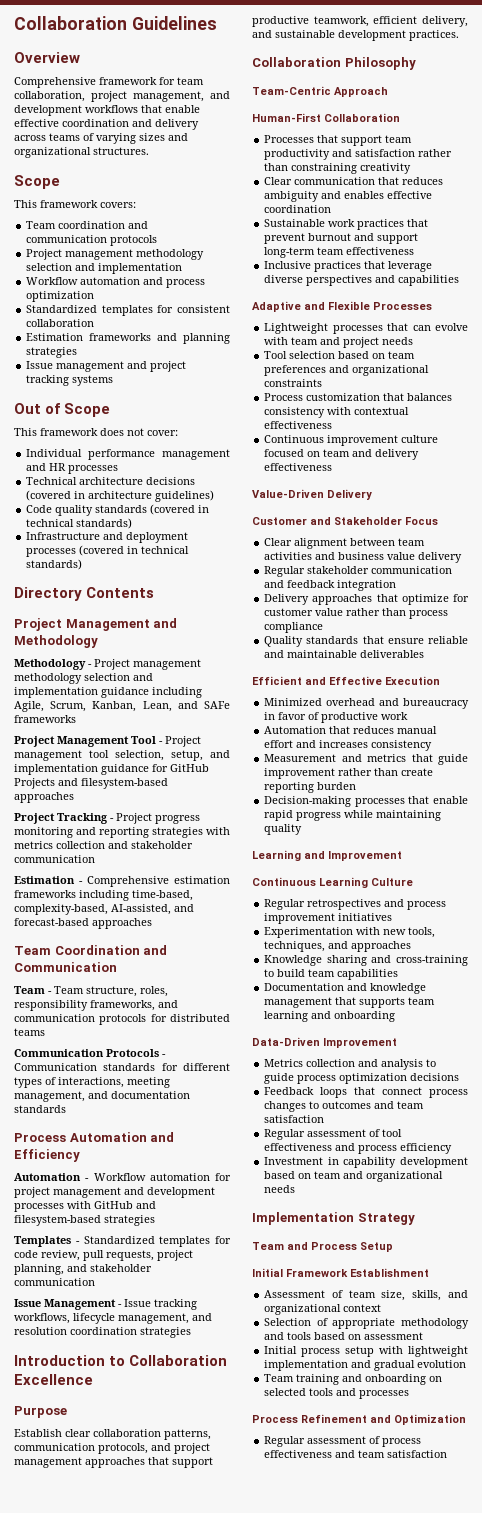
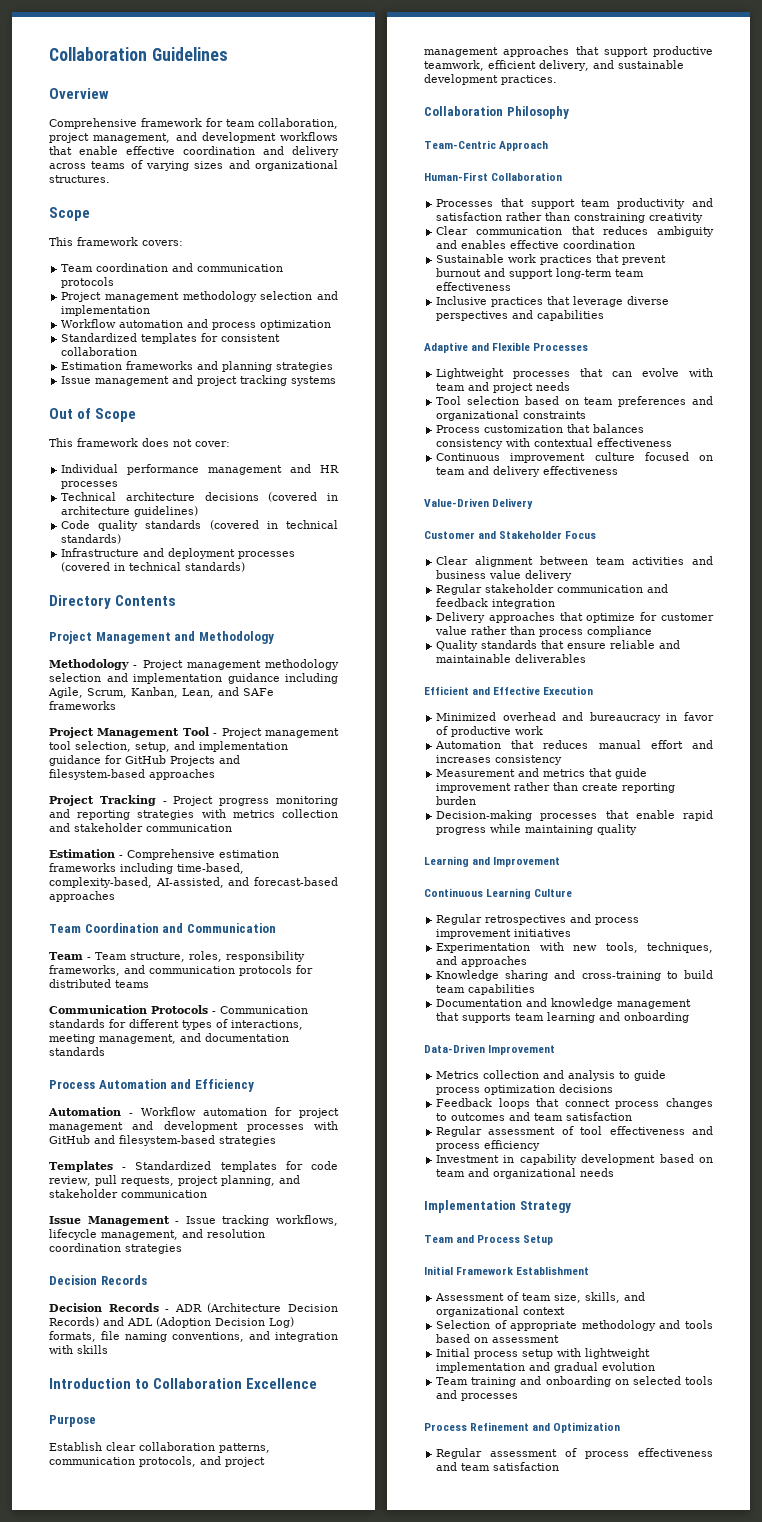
(191, 1332) none -> [49,1275,147,1285] [49,1303,338,1313] [49,1317,294,1328] [49,1331,338,1342] [49,1345,108,1354] // Decision Records // Decision Records - ADR (Architecture Decision Records) and ADL (Adoption Decision Log) formats, file naming conventions, and integration with skills

